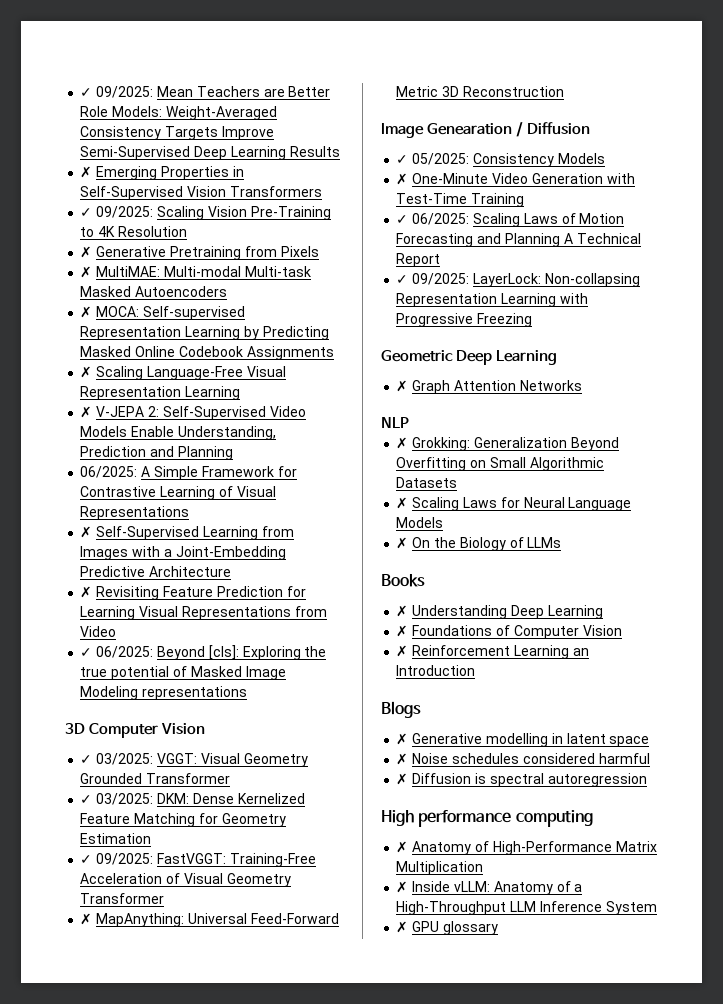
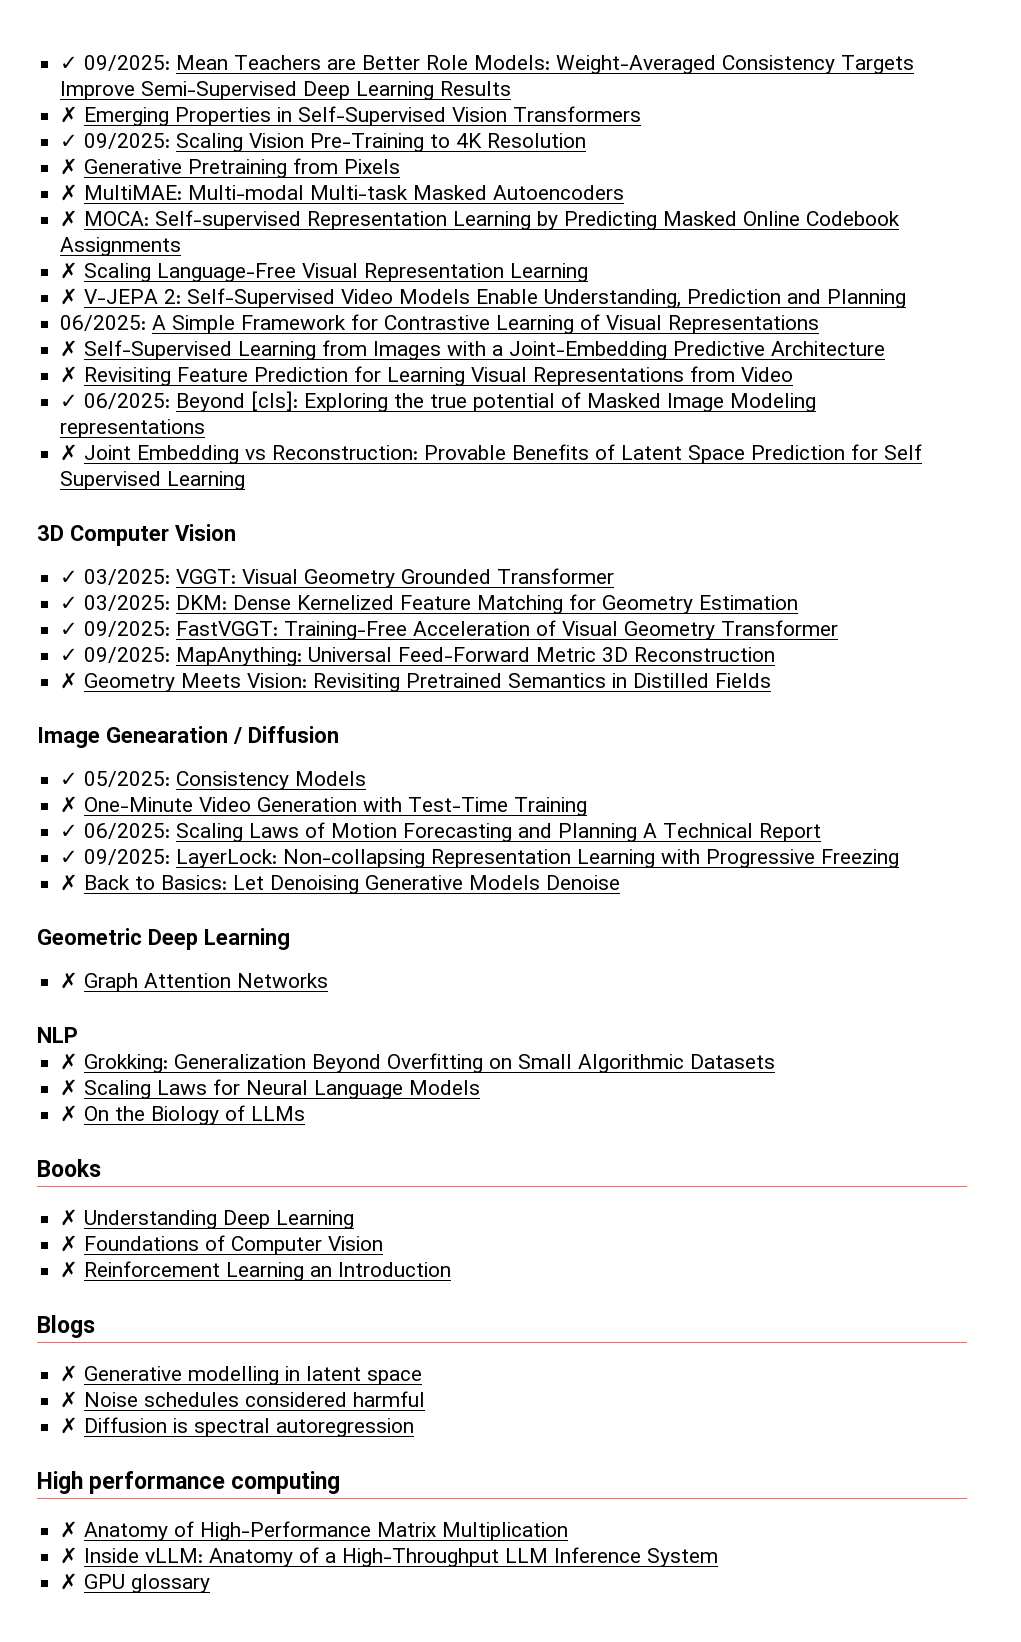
(248, 693) none -> [60,444,923,464] [60,471,246,490] // ✗ Joint Embedding vs Reconstruction: Provable Benefits of Latent Space Prediction for Self Supervised Learning
[80,913,93,925] ✗ -> [60,647,171,663] ✓ 09/2025:
(564, 91) none -> [60,672,772,692] // ✗ Geometry Meets Vision: Revisiting Pretrained Semantics in Distilled Fields
(533, 320) none -> [60,874,621,894] // ✗ Back to Basics: Let Denoising Generative Models Denoise

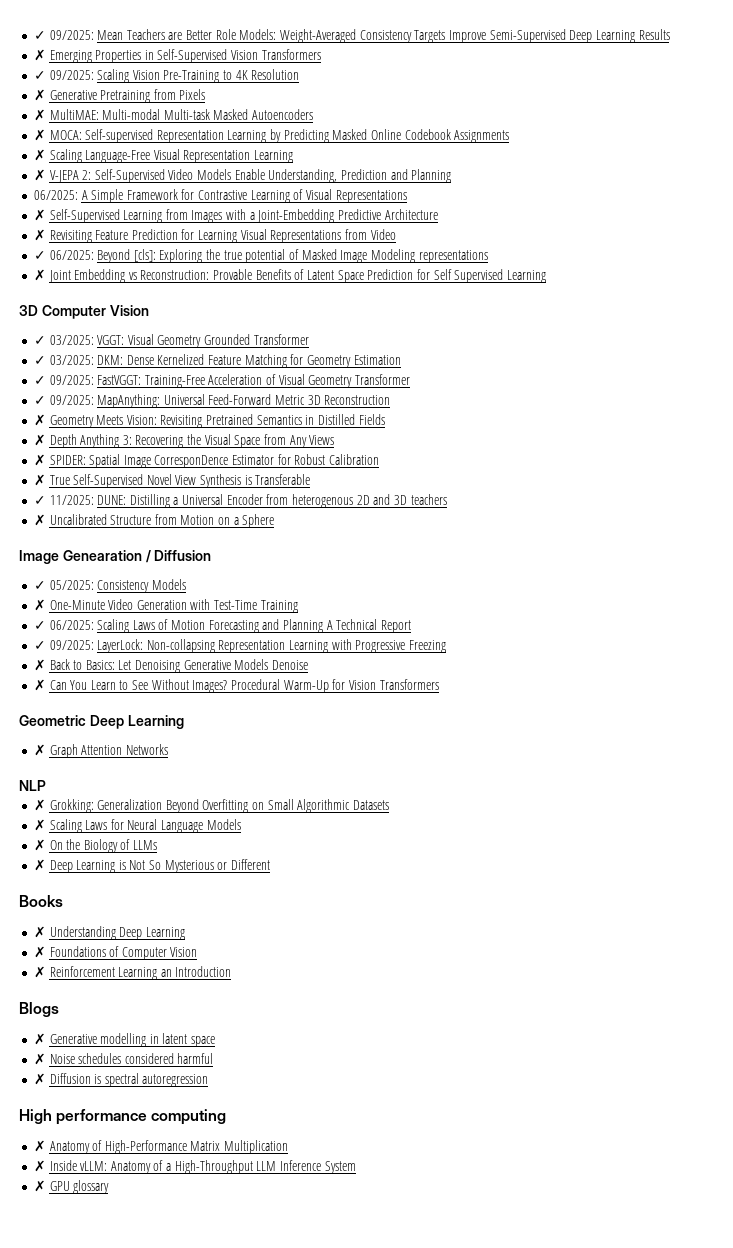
(772, 680) none -> [33,434,335,448] [33,454,380,468] [33,474,311,488] [33,494,447,508] [33,514,275,528] // ✗ Depth Anything 3: Recovering the Visual Space from Any Views // ✗ SPIDER: Spatial Image CorresponDence Estimator for Robust Calibration // ✗ True Self-Supervised Novel View Synthesis is Transferable // ✓ 11/2025: DUNE: Distilling a Universal Encoder from heterogenous 2D and 3D teachers // ✗ Uncalibrated Structure from Motion on a Sphere
(621, 882) none -> [33,679,439,693] // ✗ Can You Learn to See Without Images? Procedural Warm-Up for Vision Transformers
(306, 1113) none -> [33,859,271,873] // ✗ Deep Learning is Not So Mysterious or Different

